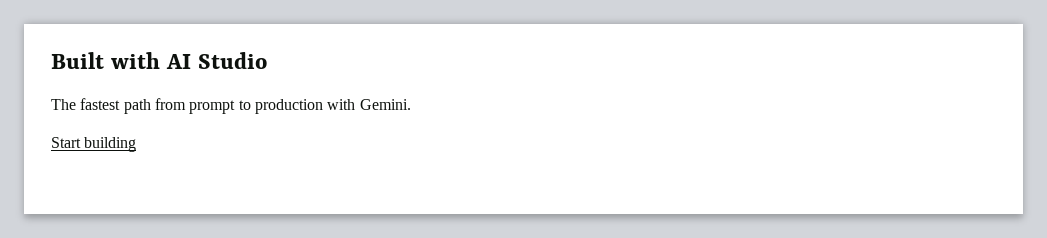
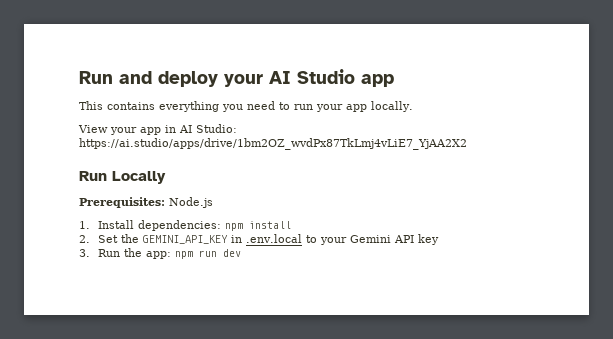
[51,52,267,69] [51,98,411,114] [51,137,137,152] Built with AI Studio // The fastest path from prompt to production with Gemini. // Start building -> [79,69,394,87] [79,101,413,112] [78,124,237,135] [79,138,467,150] [79,171,166,184] [79,197,213,208] [79,220,292,231] [79,234,440,245] [79,248,242,259] Run and deploy your AI Studio app // This contains everything you need to run your app locally. // View your app in AI Studio: https://ai.studio/apps/drive/1bm2OZ_wvdPx87TkLmj4vLiE7_YjAA2X2 // Run Locally // Prerequisites: Node.js // 1. Install dependencies: npm install // 2. Set the GEMINI_API_KEY in .env.local to your Gemini API key // 3. Run the app: npm run dev

